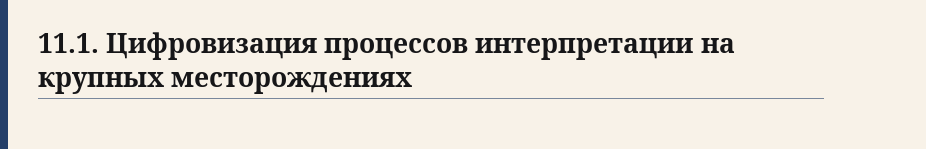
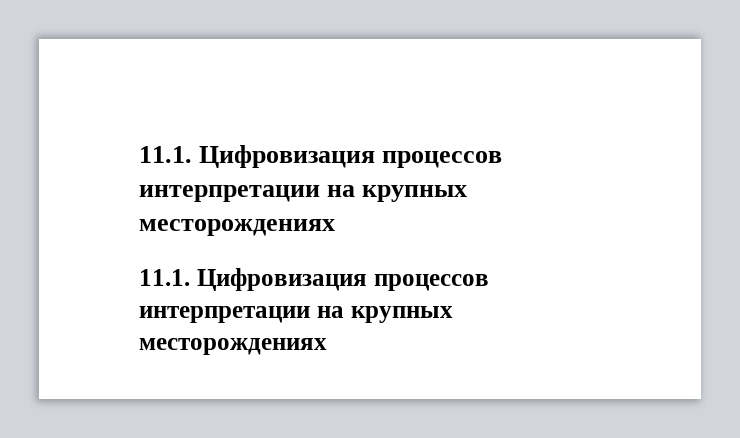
[38,32,735,60] [38,72,413,94] 11.1. Цифровизация процессов интерпретации на крупных месторождениях -> [139,145,503,168] [139,185,468,202] [139,219,335,236] [139,268,489,291] [139,306,453,323] [139,338,327,355] 11.1. Цифровизация процессов интерпретации на крупных месторождениях // 11.1. Цифровизация процессов интерпретации на крупных месторождениях

